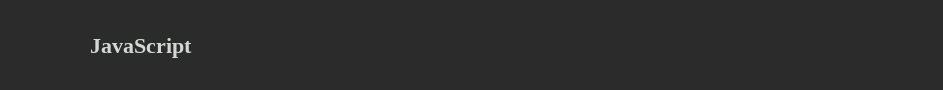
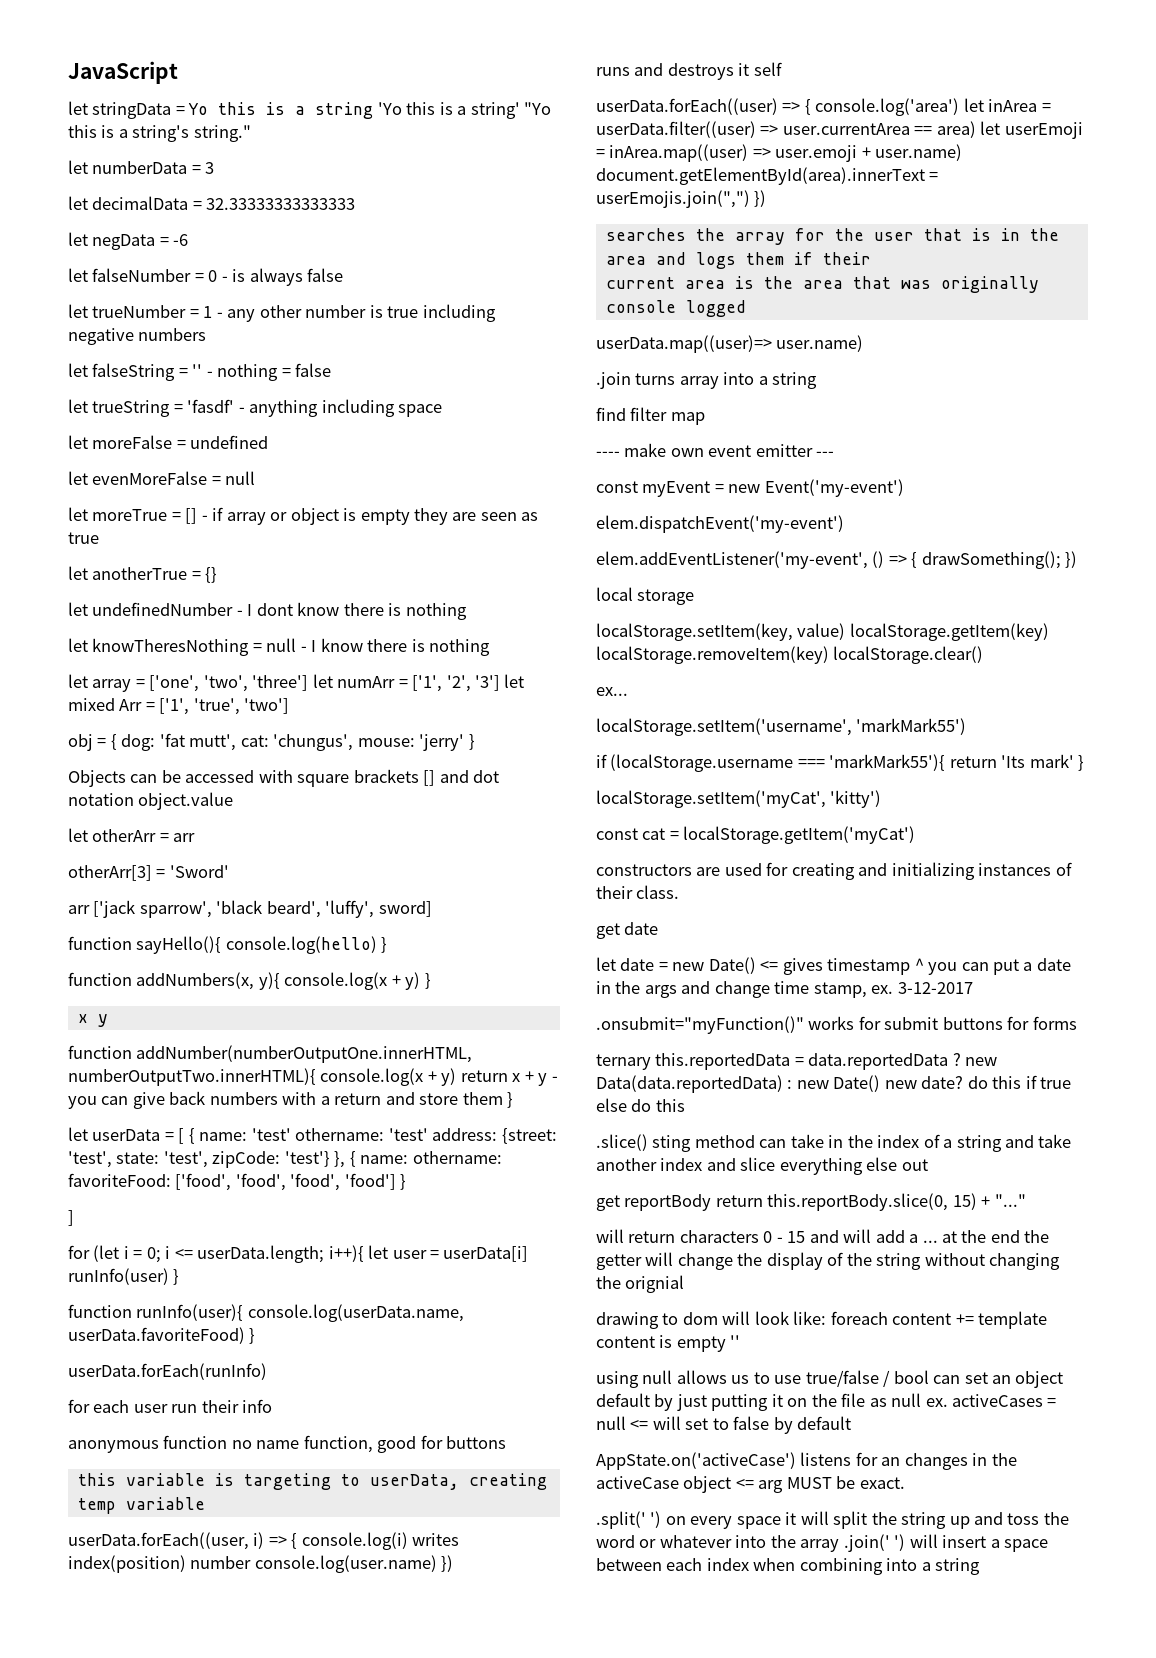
(192, 48) none -> [68,101,552,119] [68,125,251,142] [68,160,215,174] [68,196,356,210] [68,232,189,250] [68,268,344,286] [68,304,496,322] [68,328,207,345] [68,363,332,381] [68,399,443,417] [68,435,269,449] [68,471,256,485] [68,507,539,525] [68,532,99,544] [68,566,218,583] [68,602,467,620] [68,638,491,656] [68,674,525,692] [68,698,290,715] [68,733,475,751] [68,769,500,787] [68,792,234,810] [68,828,196,842] [68,865,229,881] [68,900,432,918] [68,936,388,954] [68,972,431,990] [77,1014,108,1027] [68,1045,473,1063] [68,1068,558,1086] [68,1091,514,1109] [68,1127,557,1144] [68,1151,502,1168] [68,1173,407,1191] [68,1210,74,1226] [68,1245,529,1263] [68,1268,180,1285] [68,1304,464,1322] [68,1327,256,1344] [68,1363,267,1380] [68,1399,273,1413] [68,1435,507,1453] [77,1473,547,1490] [77,1497,205,1514] [68,1532,460,1550] [68,1555,454,1573] [596,62,782,80] [596,98,1051,116] [596,121,1083,139] [596,144,963,162] [596,167,939,185] [596,190,767,208] [605,228,1059,245] [605,252,871,269] [605,276,1039,293] [605,300,746,317] [596,335,864,353] [596,372,818,389] [596,407,705,425] [596,443,835,457] [596,479,904,497] [596,515,844,533] [596,551,1078,569] [596,587,695,605] [596,623,1049,641] [596,646,984,664] [596,687,628,696] [596,718,967,736] [596,754,1085,772] [596,790,882,808] [596,826,916,844] [596,862,1072,880] [596,885,680,899] [596,922,659,939] [596,957,1071,975] [596,981,973,998] [596,1016,1077,1034] [596,1053,998,1070] [596,1075,1072,1093] [596,1098,685,1112] [596,1134,1072,1152] [596,1157,928,1175] [596,1193,1026,1211] [596,1229,1050,1243] [596,1252,1061,1270] [596,1275,685,1293] [596,1311,1048,1329] [596,1335,741,1352] [596,1370,1064,1388] [596,1393,1057,1411] [596,1416,852,1434] [596,1452,1017,1470] [596,1476,905,1493] [596,1511,1069,1529] [596,1534,1049,1552] [596,1558,981,1575] // let stringData = Yo this is a string 'Yo this is a string' "Yo this is a string's string." // let numberData = 3 // let decimalData = 32.33333333333333 // let negData = -6 // let falseNumber = 0 - is always false // let trueNumber = 1 - any other number is true including negative numbers // let falseString = '' - nothing = false // let trueString = 'fasdf' - anything including space // let moreFalse = undefined // let evenMoreFalse = null // let moreTrue = [] - if array or object is empty they are seen as true // let anotherTrue = {} // let undefinedNumber - I dont know there is nothing // let knowTheresNothing = null - I know there is nothing // let array = ['one', 'two', 'three'] let numArr = ['1', '2', '3'] let mixed Arr = ['1', 'true', 'two'] // obj = { dog: 'fat mutt', cat: 'chungus', mouse: 'jerry' } // Objects can be accessed with square brackets [] and dot notation object.value // let otherArr = arr // otherArr[3] = 'Sword' // arr ['jack sparrow', 'black beard', 'luffy', sword] // function sayHello(){ console.log(hello) } // function addNumbers(x, y){ console.log(x + y) } // x y // function addNumber(numberOutputOne.innerHTML, numberOutputTwo.innerHTML){ console.log(x + y) return x + y - you can give back numbers with a return and store them } // let userData = [ { name: 'test' othername: 'test' address: {street: 'test', state: 'test', zipCode: 'test'} }, { name: othername: favoriteFood: ['food', 'food', 'food', 'food'] } // ] // for (let i = 0; i <= userData.length; i++){ let user = userData[i] runInfo(user) } // function runInfo(user){ console.log(userData.name, userData.favoriteFood) } // userData.forEach(runInfo) // for each user run their info // anonymous function no name function, good for buttons // this variable is targeting to userData, creating temp variable // userData.forEach((user, i) => { console.log(i) writes index(position) number console.log(user.name) }) // runs and destroys it self // userData.forEach((user) => { console.log('area') let inArea = userData.filter((user) => user.currentArea == area) let userEmoji = inArea.map((user) => user.emoji + user.name) document.getElementById(area).innerText = userEmojis.join(",") }) // searches the array for the user that is in the area and logs them if their // current area is the area that was originally console logged // userData.map((user)=> user.name) // .join turns array into a string // find filter map // ---- make own event emitter --- // const myEvent = new Event('my-event') // elem.dispatchEvent('my-event') // elem.addEventListener('my-event', () => { drawSomething(); }) // local storage // localStorage.setItem(key, value) localStorage.getItem(key) localStorage.removeItem(key) localStorage.clear() // ex... // localStorage.setItem('username', 'markMark55') // if (localStorage.username === 'markMark55'){ return 'Its mark' } // localStorage.setItem('myCat', 'kitty') // const cat = localStorage.getItem('myCat') // constructors are used for creating and initializing instances of their class. // get date // let date = new Date() <= gives timestamp ^ you can put a date in the args and change time stamp, ex. 3-12-2017 // .onsubmit="myFunction()" works for submit buttons for forms // ternary this.reportedData = data.reportedData ? new Data(data.reportedData) : new Date() new date? do this if true else do this // .slice() sting method can take in the index of a string and take another index and slice everything else out // get reportBody return this.reportBody.slice(0, 15) + "..." // will return characters 0 - 15 and will add a ... at the end the getter will change the display of the string without changing the orignial // drawing to dom will look like: foreach content += template content is empty '' // using null allows us to use true/false / bool can set an object default by just putting it on the file as null ex. activeCases = null <= will set to false by default // AppState.on('activeCase') listens for an changes in the activeCase object <= arg MUST be exact. // .split(' ') on every space it will split the string up and toss the word or whatever into the array .join(' ') will insert a space between each index when combining into a string

